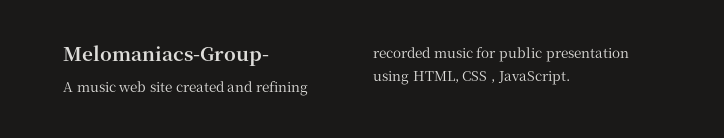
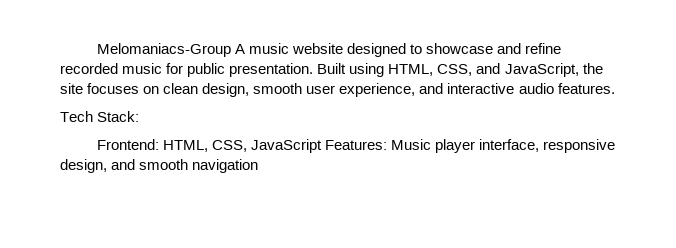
[63,45,269,66] Melomaniacs-Group- // -> [96,43,231,57] Melomaniacs-Group
[118,81,308,96] [373,47,629,62] [373,71,570,85] web site created and refining recorded music for public presentation using HTML, CSS , JavaScript. -> [291,43,562,57] [60,63,603,77] [60,83,615,97] [60,111,140,122] [96,139,616,153] [60,159,259,173] website designed to showcase and refine recorded music for public presentation. Built using HTML, CSS, and JavaScript, the site focuses on clean design, smooth user experience, and interactive audio features. // Tech Stack: // Frontend: HTML, CSS, JavaScript Features: Music player interface, responsive design, and smooth navigation

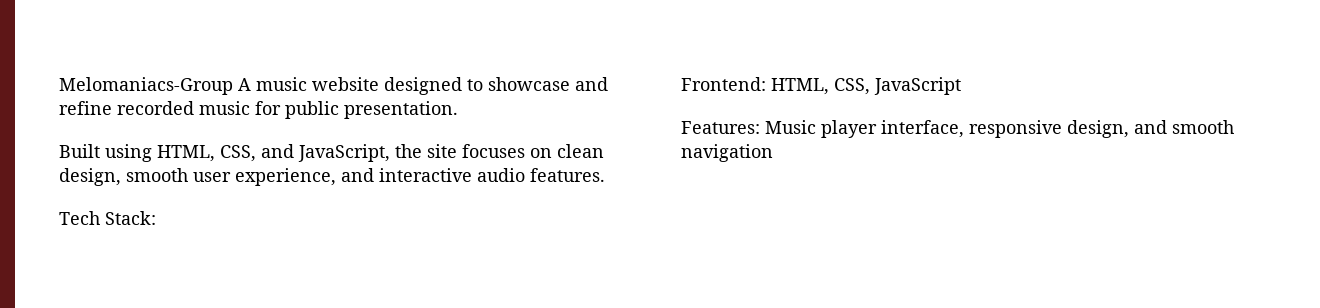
(314, 70) none -> (458, 110) //
(322, 146) none -> (961, 86) //

